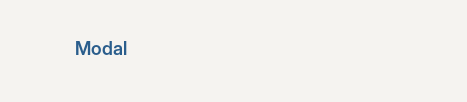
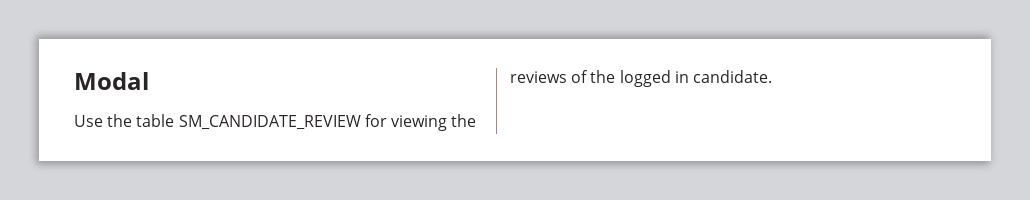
(127, 48) none -> [74,114,477,131] [510,70,772,87] // Use the table SM_CANDIDATE_REVIEW for viewing the reviews of the logged in candidate.

